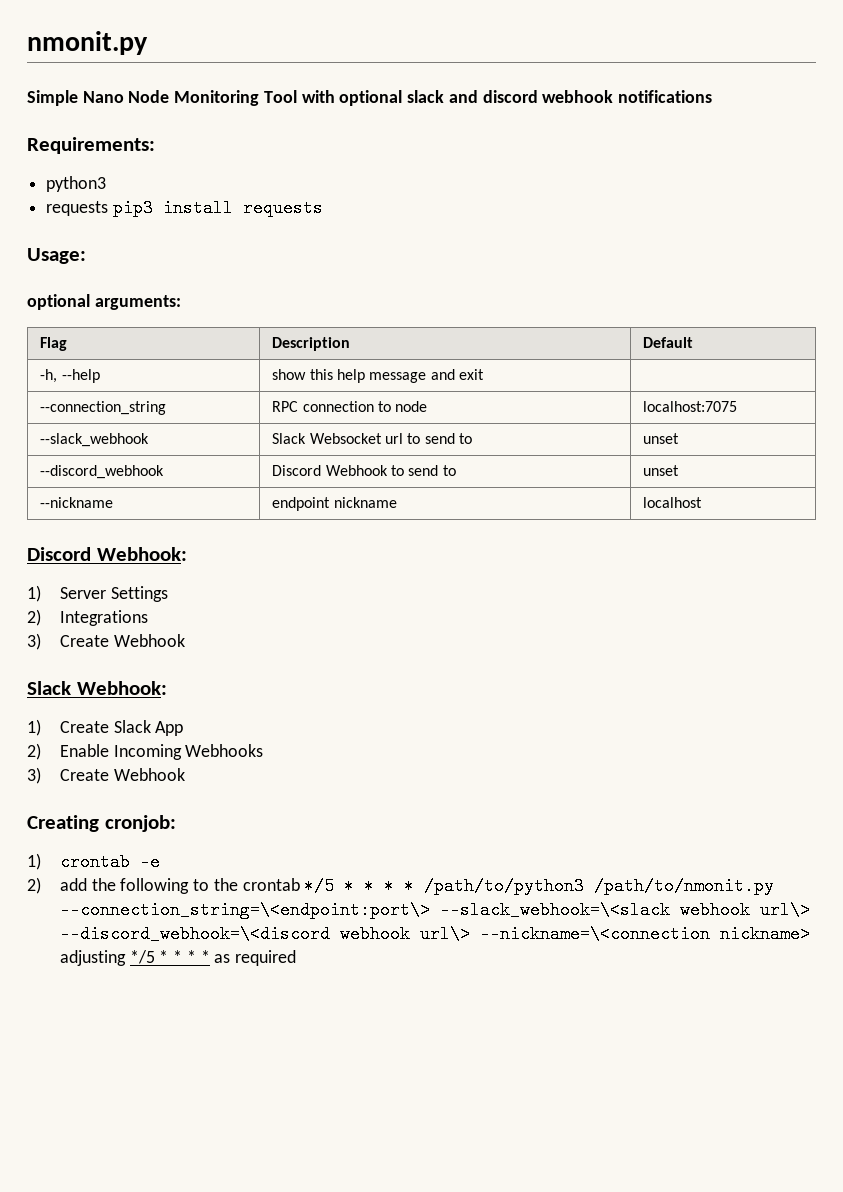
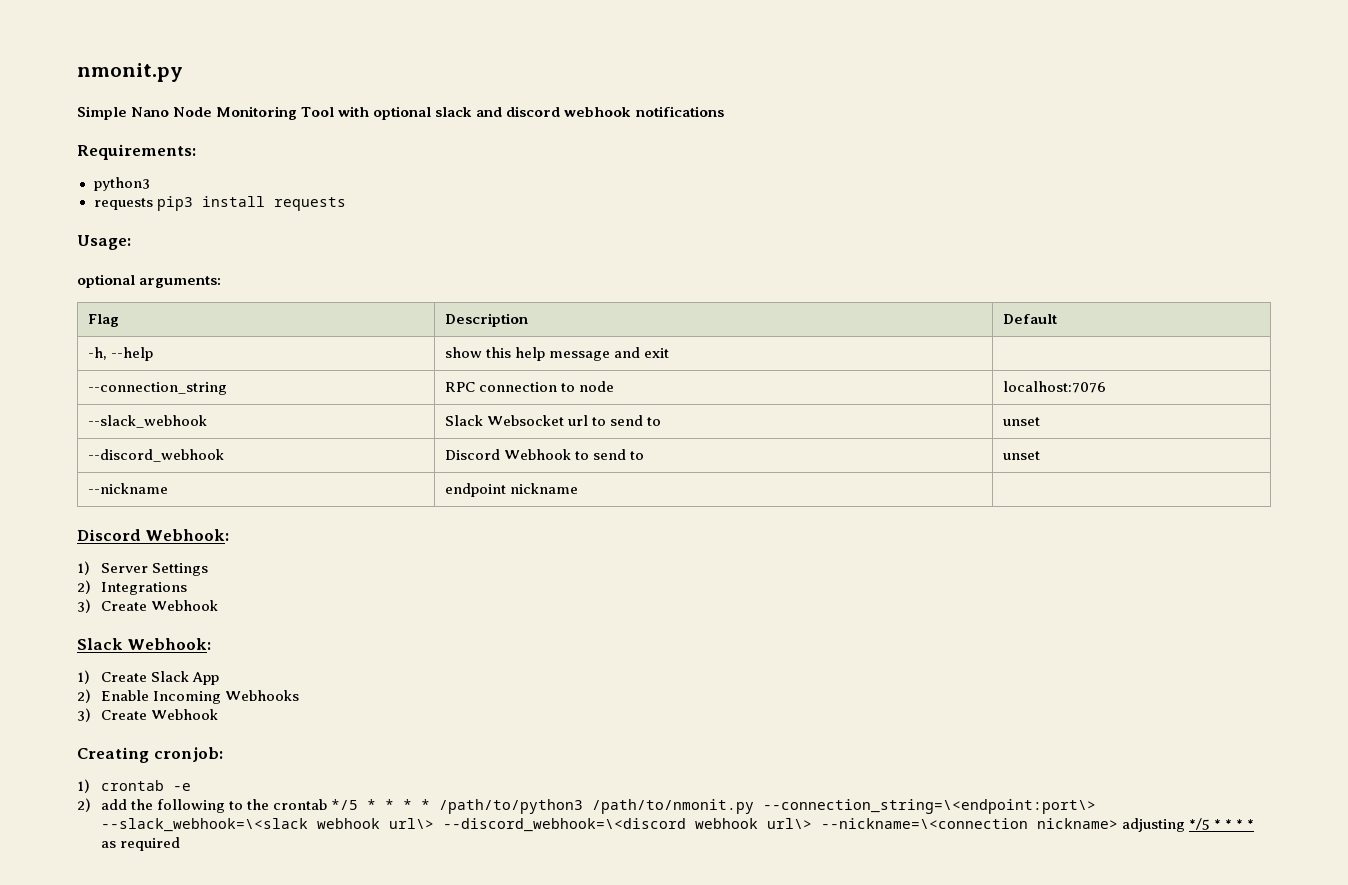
[643,401,738,412] localhost:7075 -> [1002,381,1106,393] localhost:7076
[643,497,703,508] localhost -> (578, 488) none

